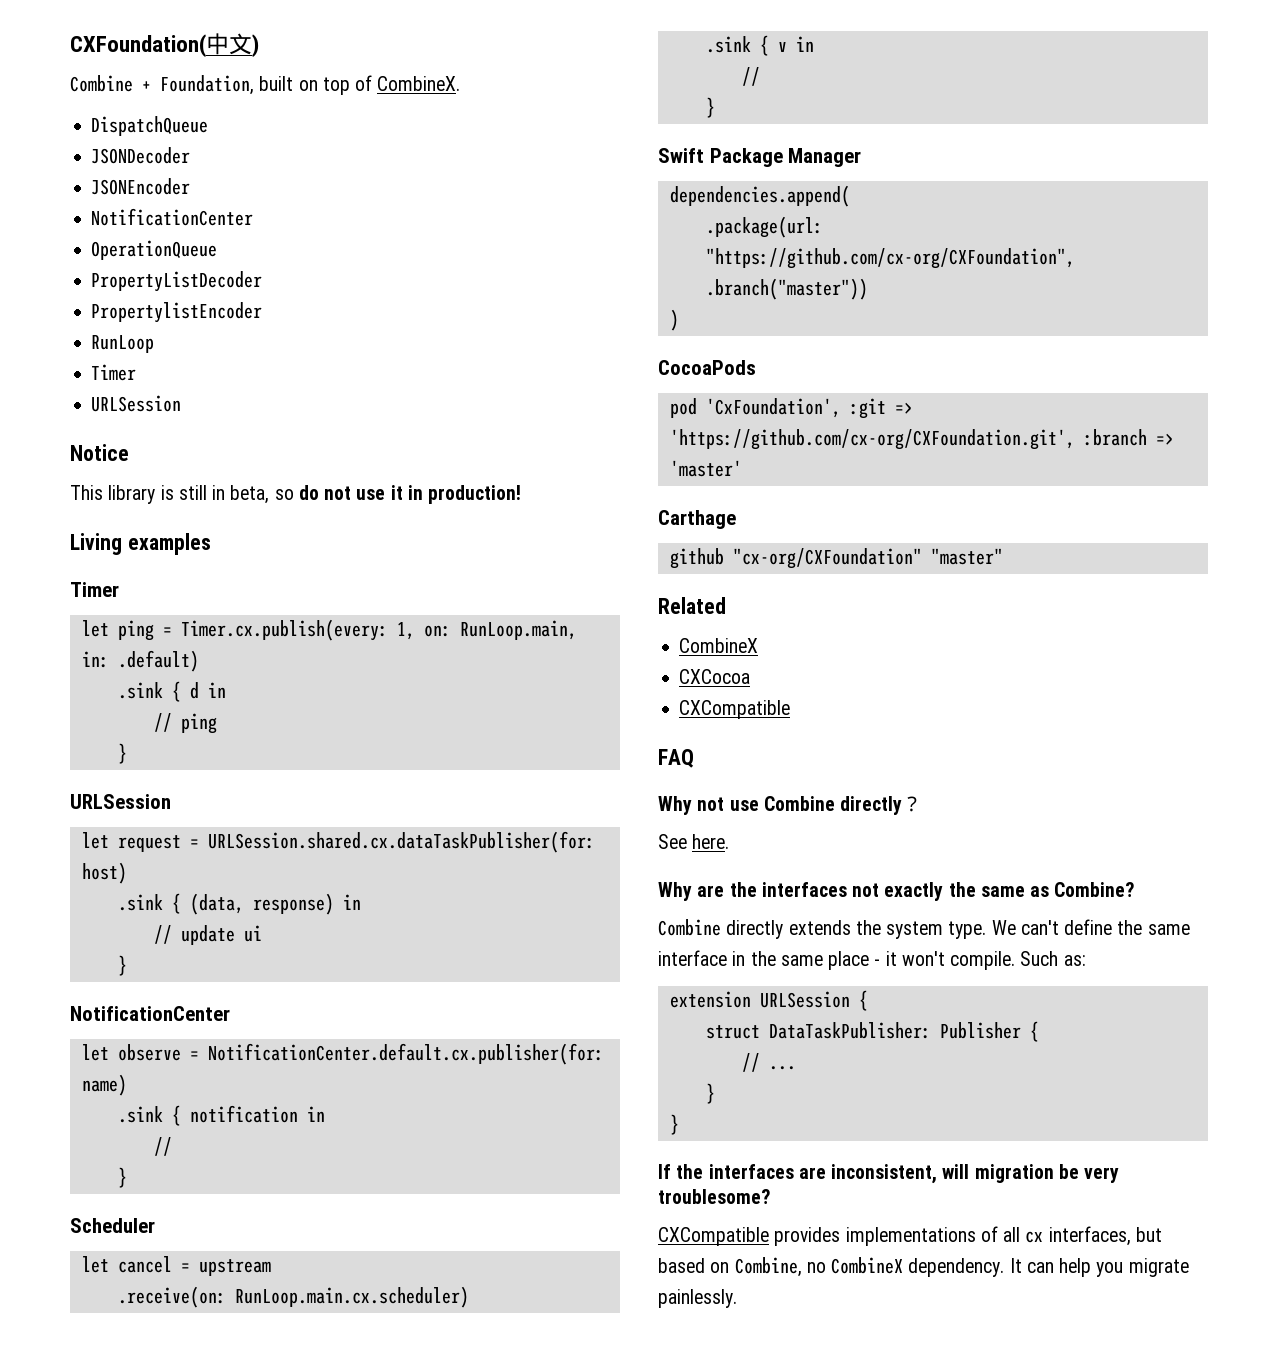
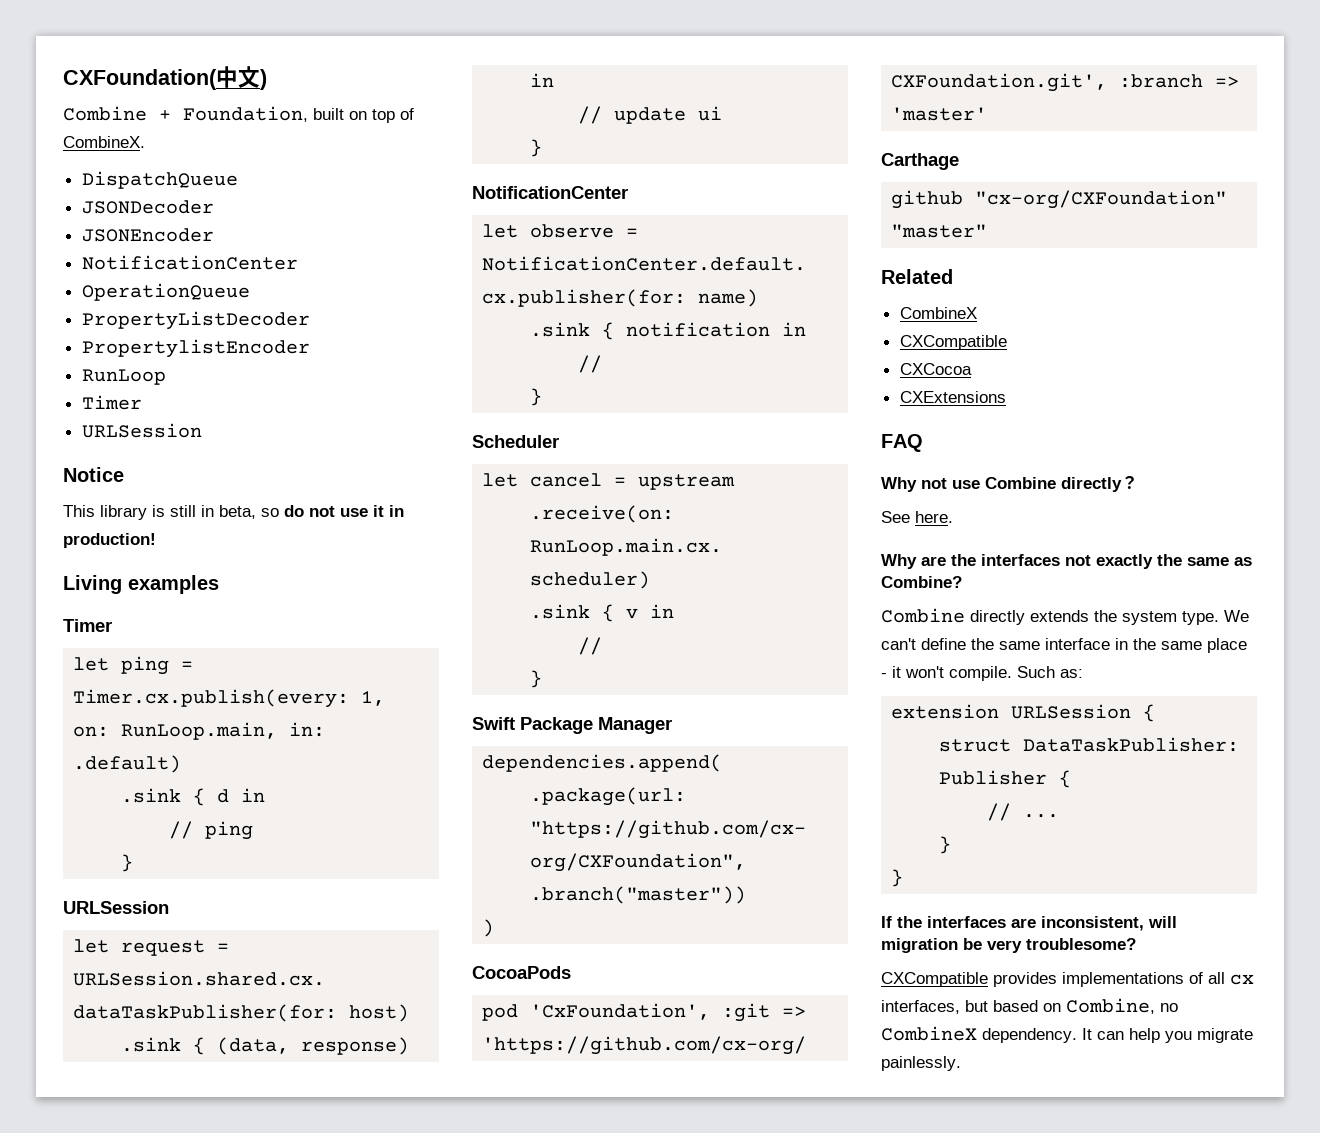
(759, 645) none -> [899,335,1007,350] // CXCompatible
[679,700,791,719] CXCompatible -> [899,391,1006,403] CXExtensions

